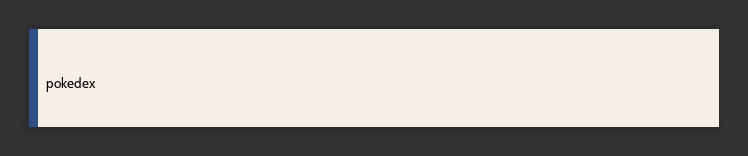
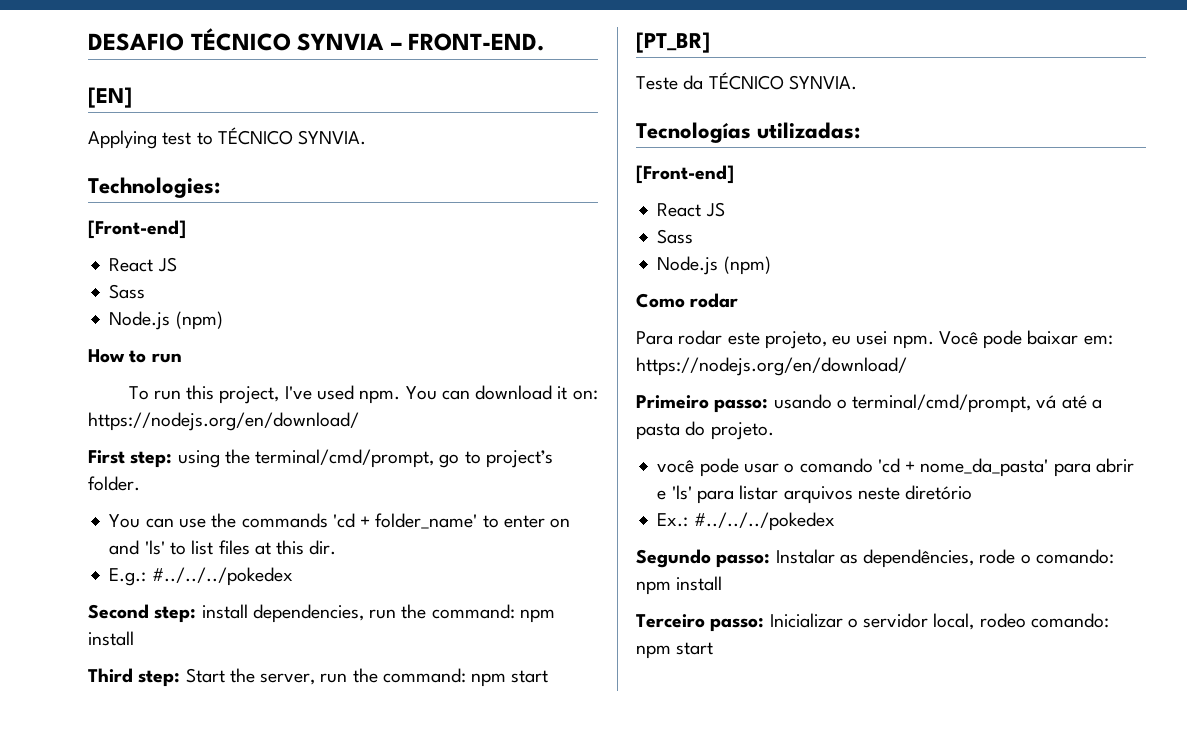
[46,77,96,92] pokedex -> [88,28,545,51] [88,87,132,108] [88,127,367,149] [88,177,220,198] [88,220,186,239] [109,257,177,272] [109,284,146,299] [109,311,223,330] [88,349,182,363] [128,385,598,404] [88,412,359,431] [88,449,553,468] [88,476,140,491] [109,513,571,529] [109,540,337,555] [109,567,293,586] [88,604,555,623] [88,631,134,646] [88,668,549,687] [636,32,710,53] [636,72,857,90] [636,122,861,143] [636,165,734,184] [657,202,725,217] [657,229,694,244] [657,256,771,275] [636,293,739,308] [636,330,1113,349] [636,357,907,376] [636,394,1102,413] [636,421,774,440] [657,458,1134,477] [657,485,973,504] [657,512,835,531] [636,549,1114,568] [636,576,723,595] [636,613,1109,632] [636,642,714,659] DESAFIO TÉCNICO SYNVIA – FRONT-END. // [EN] // Applying test to TÉCNICO SYNVIA. // Technologies: // [Front-end] // React JS // Sass // Node.js (npm) // How to run // To run this project, I've used npm. You can download it on: https://nodejs.org/en/download/ // First step: using the terminal/cmd/prompt, go to project’s folder. // You can use the commands 'cd + folder_name' to enter on and 'ls' to list files at this dir. // E.g.: #../../../pokedex // Second step: install dependencies, run the command: npm install // Third step: Start the server, run the command: npm start // [PT_BR] // Teste da TÉCNICO SYNVIA. // Tecnologías utilizadas: // [Front-end] // React JS // Sass // Node.js (npm) // Como rodar // Para rodar este projeto, eu usei npm. Você pode baixar em: https://nodejs.org/en/download/ // Primeiro passo: usando o terminal/cmd/prompt, vá até a pasta do projeto. // você pode usar o comando 'cd + nome_da_pasta' para abrir e 'ls' para listar arquivos neste diretório // Ex.: #../../../pokedex // Segundo passo: Instalar as dependêncies, rode o comando: npm install // Terceiro passo: Inicializar o servidor local, rodeo comando: npm start

